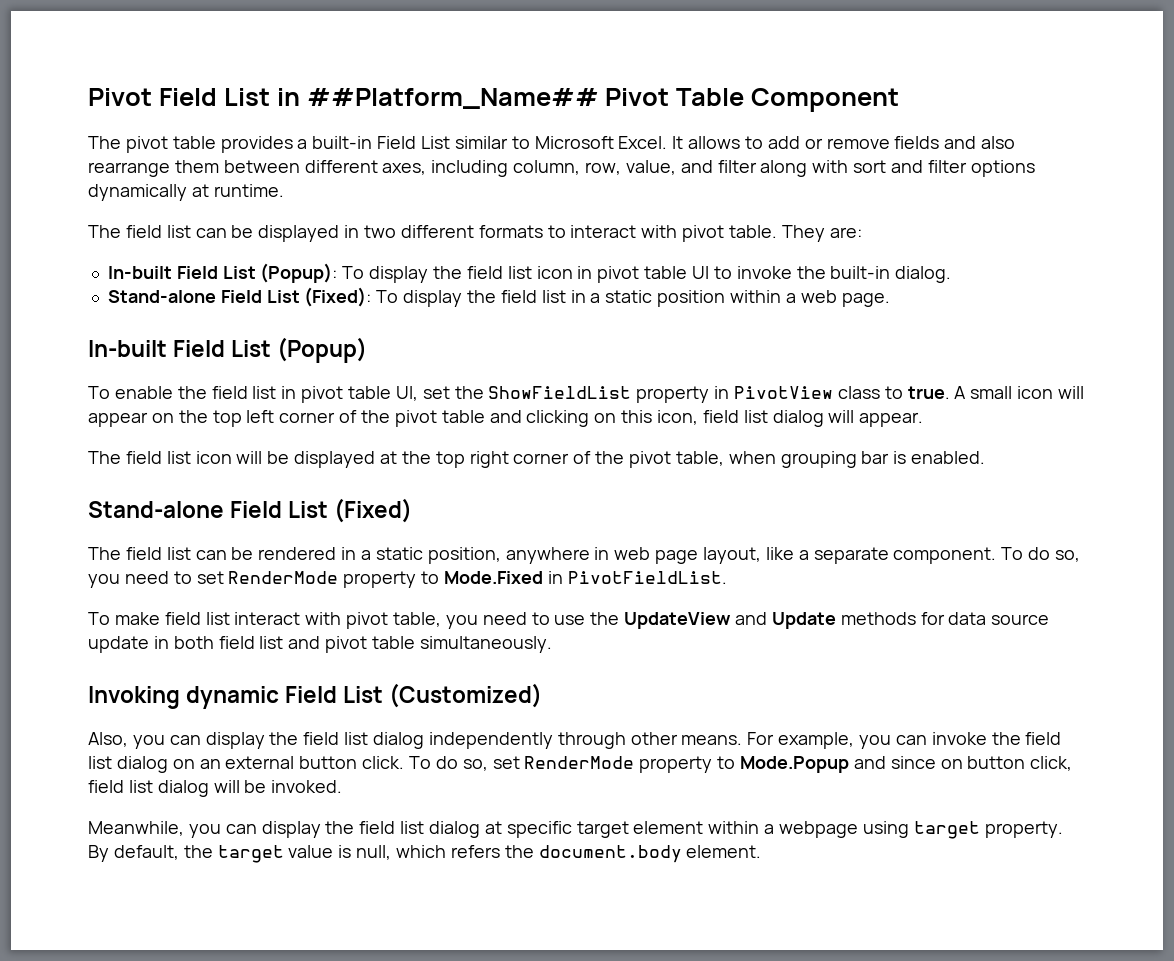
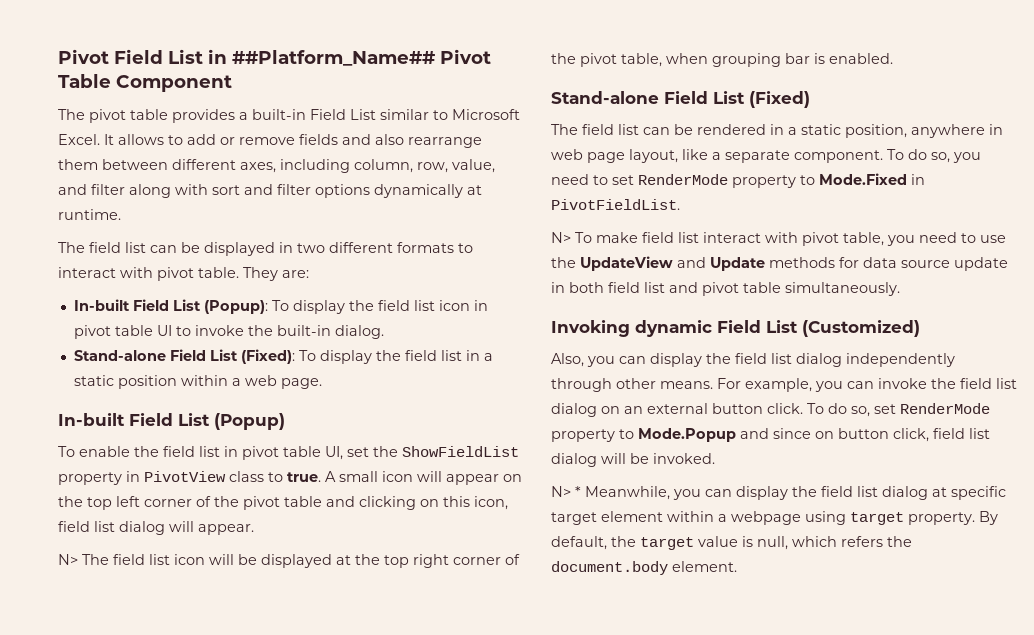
(924, 419) none -> [58,554,78,565] N>
(727, 577) none -> [551,232,571,243] N>
(343, 786) none -> [551,486,581,497] N> *

